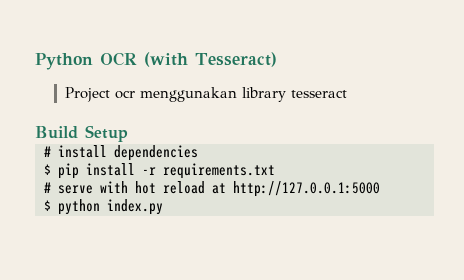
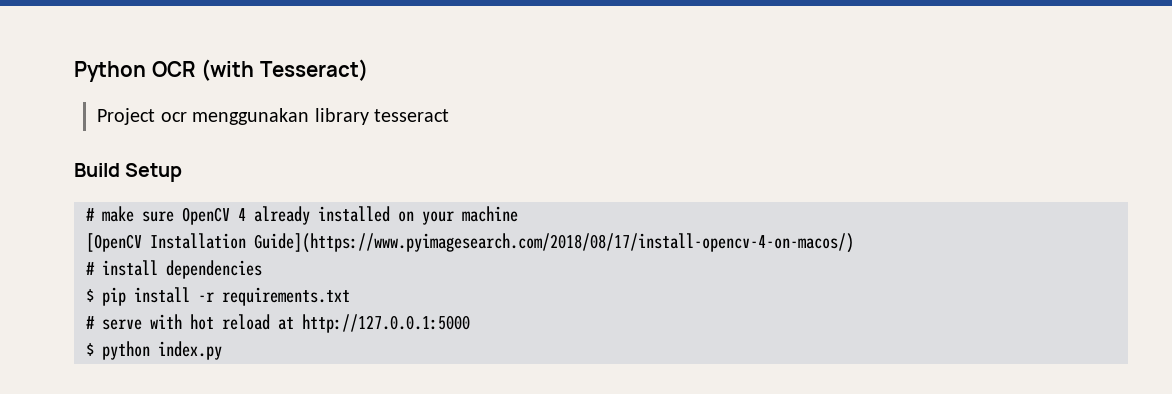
(128, 133) none -> [86,206,518,225] [86,233,854,253] // # make sure OpenCV 4 already installed on your machine // [OpenCV Installation Guide](https://www.pyimagesearch.com/2018/08/17/install-opencv-4-on-macos/)

